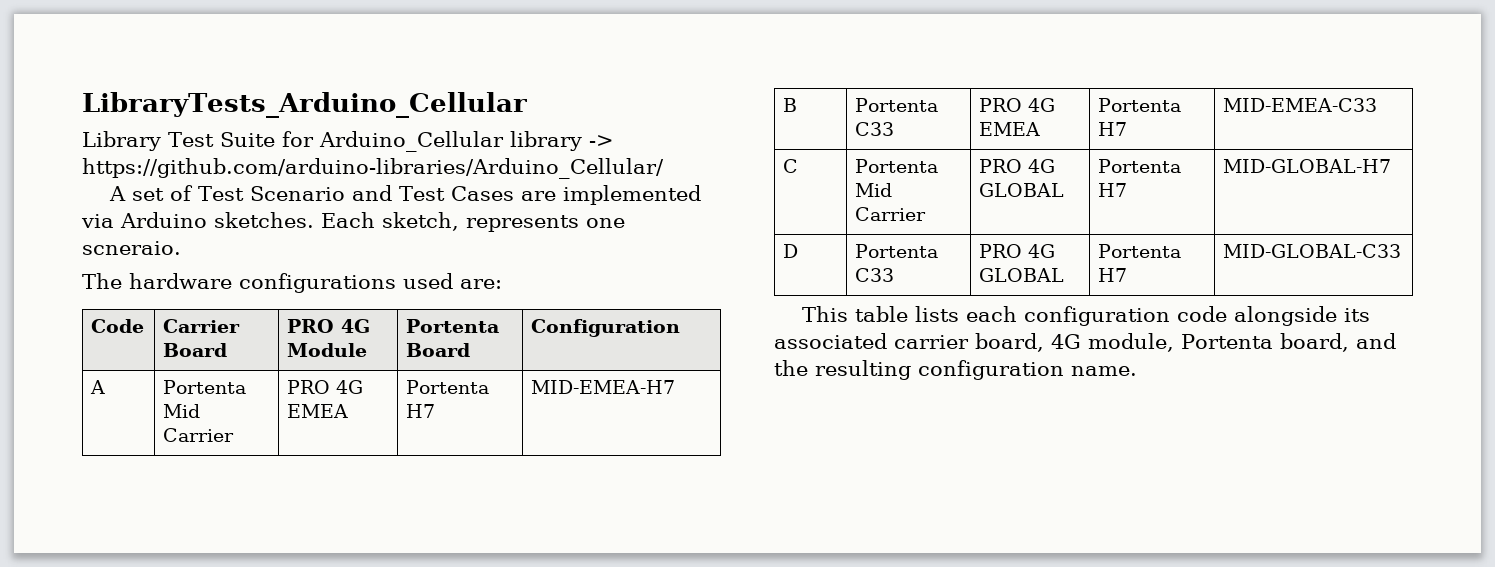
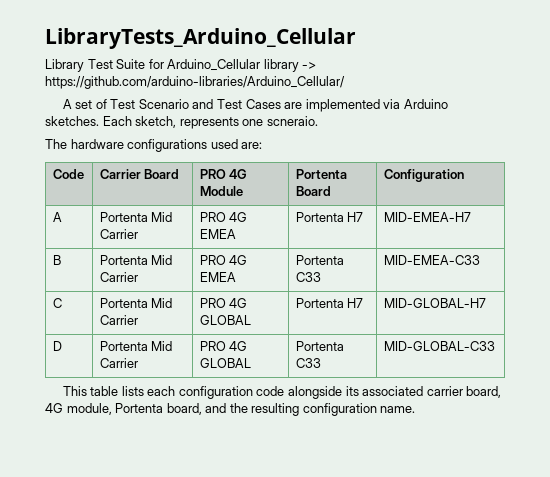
[855,122,895,136] [979,98,1056,112] [979,122,1041,136] [1098,98,1182,112] [1098,122,1128,136] C33 | PRO 4G EMEA | Portenta H7 -> [151,255,173,265] [99,272,138,282] [199,255,248,265] [199,272,236,282] [295,255,344,265] [295,272,321,282] Mid Carrier | PRO 4G EMEA | Portenta C33
[855,268,895,282] [979,244,1056,258] [979,268,1065,282] [1098,244,1182,258] [1098,268,1128,282] C33 | PRO 4G GLOBAL | Portenta H7 -> [151,341,173,351] [99,358,138,368] [199,341,248,351] [199,358,251,368] [295,341,344,351] [295,358,321,368] Mid Carrier | PRO 4G GLOBAL | Portenta C33

